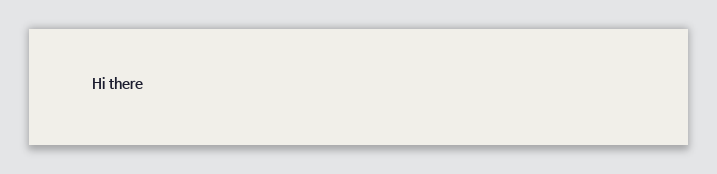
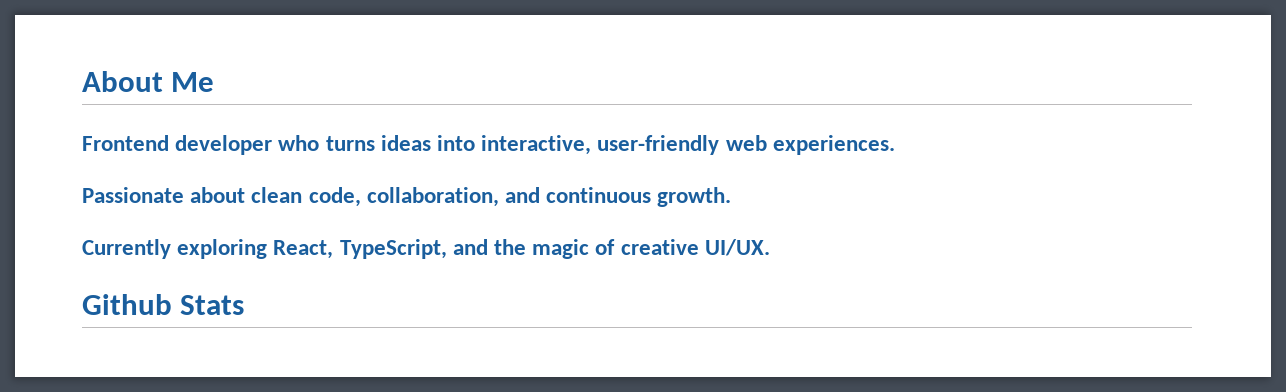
[92,77,143,89] Hi there -> [82,71,215,92] [82,135,895,155] [82,187,732,207] [82,239,770,259] [82,294,245,315] About Me // Frontend developer who turns ideas into interactive, user-friendly web experiences. // Passionate about clean code, collaboration, and continuous growth. // Currently exploring React, TypeScript, and the magic of creative UI/UX. // Github Stats

